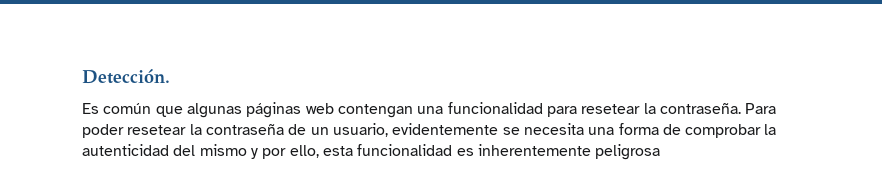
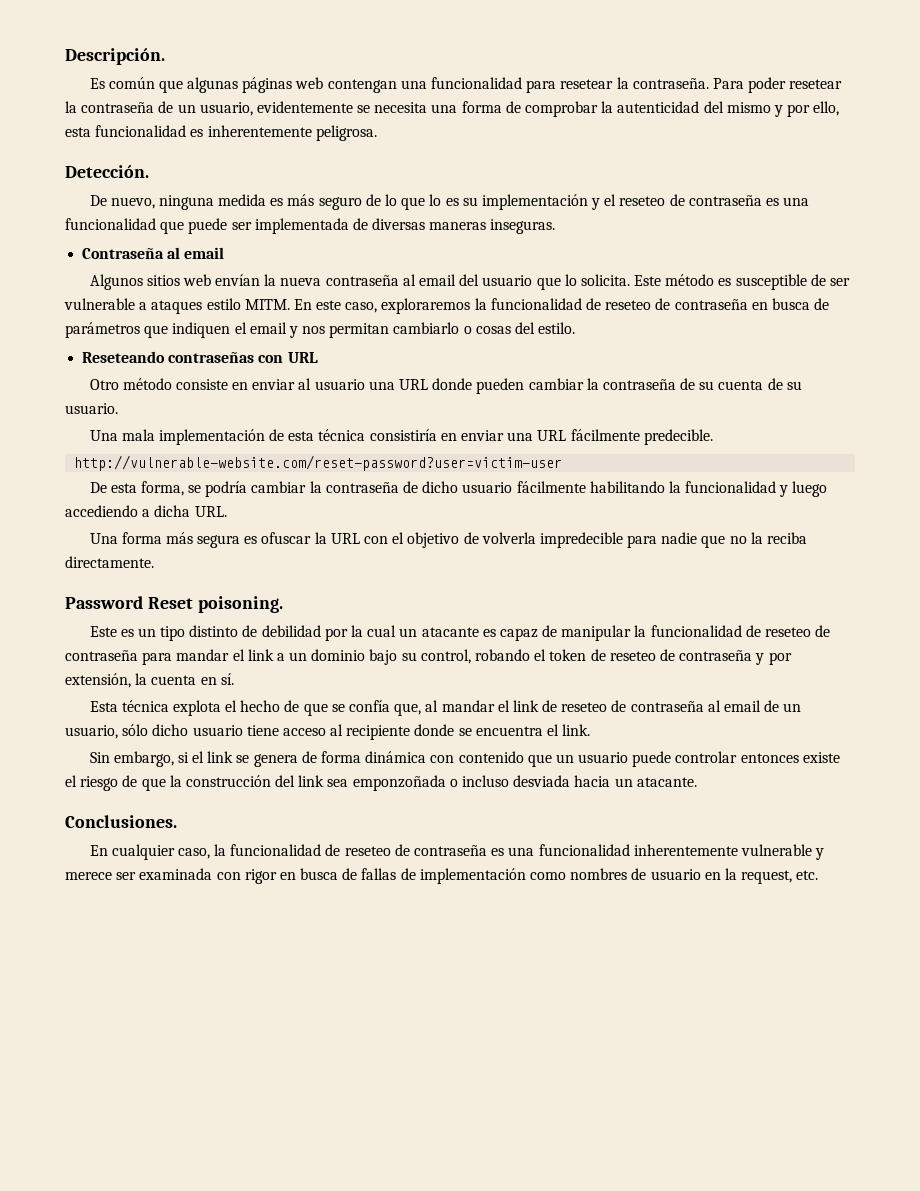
[82,69,170,84] Detección. -> [65,48,165,65] Descripción.
[595,144,661,160] peligrosa -> [315,125,377,141] [65,165,149,178] [89,194,810,210] [65,218,556,234] [82,247,225,259] [89,274,851,290] [64,298,830,314] [65,322,576,338] [82,351,318,363] [89,378,802,394] [65,403,118,414] [89,429,713,445] [74,455,563,471] [89,481,828,497] [65,505,227,517] [89,532,808,548] [65,556,154,568] [65,596,283,613] [89,625,831,641] [65,649,792,665] [65,673,234,688] [89,700,802,716] [65,724,591,740] [89,751,840,767] [65,775,697,791] [65,815,177,828] [89,844,825,860] [65,868,819,884] peligrosa. // Detección. // De nuevo, ninguna medida es más seguro de lo que lo es su implementación y el reseteo de contraseña es una funcionalidad que puede ser implementada de diversas maneras inseguras. // Contraseña al email // Algunos sitios web envían la nueva contraseña al email del usuario que lo solicita. Este método es susceptible de ser vulnerable a ataques estilo MITM. En este caso, exploraremos la funcionalidad de reseteo de contraseña en busca de parámetros que indiquen el email y nos permitan cambiarlo o cosas del estilo. // Reseteando contraseñas con URL // Otro método consiste en enviar al usuario una URL donde pueden cambiar la contraseña de su cuenta de su usuario. // Una mala implementación de esta técnica consistiría en enviar una URL fácilmente predecible. // http://vulnerable-website.com/reset-password?user=victim-user // De esta forma, se podría cambiar la contraseña de dicho usuario fácilmente habilitando la funcionalidad y luego accediendo a dicha URL. // Una forma más segura es ofuscar la URL con el objetivo de volverla impredecible para nadie que no la reciba directamente. // Password Reset poisoning. // Este es un tipo distinto de debilidad por la cual un atacante es capaz de manipular la funcionalidad de reseteo de contraseña para mandar el link a un dominio bajo su control, robando el token de reseteo de contraseña y por extensión, la cuenta en sí. // Esta técnica explota el hecho de que se confía que, al mandar el link de reseteo de contraseña al email de un usuario, sólo dicho usuario tiene acceso al recipiente donde se encuentra el link. // Sin embargo, si el link se genera de forma dinámica con contenido que un usuario puede controlar entonces existe el riesgo de que la construcción del link sea emponzoñada o incluso desviada hacia un atacante. // Conclusiones. // En cualquier caso, la funcionalidad de reseteo de contraseña es una funcionalidad inherentemente vulnerable y merece ser examinada con rigor en busca de fallas de implementación como nombres de usuario en la request, etc.

